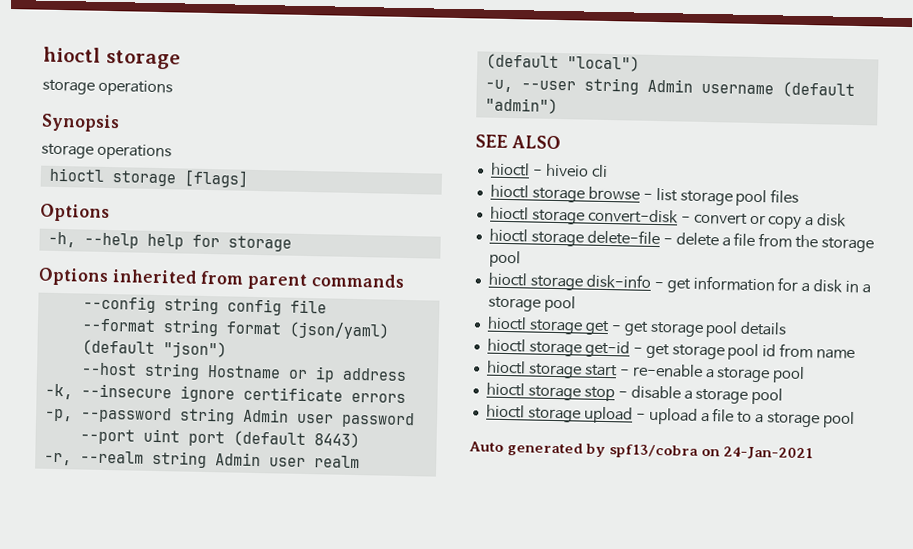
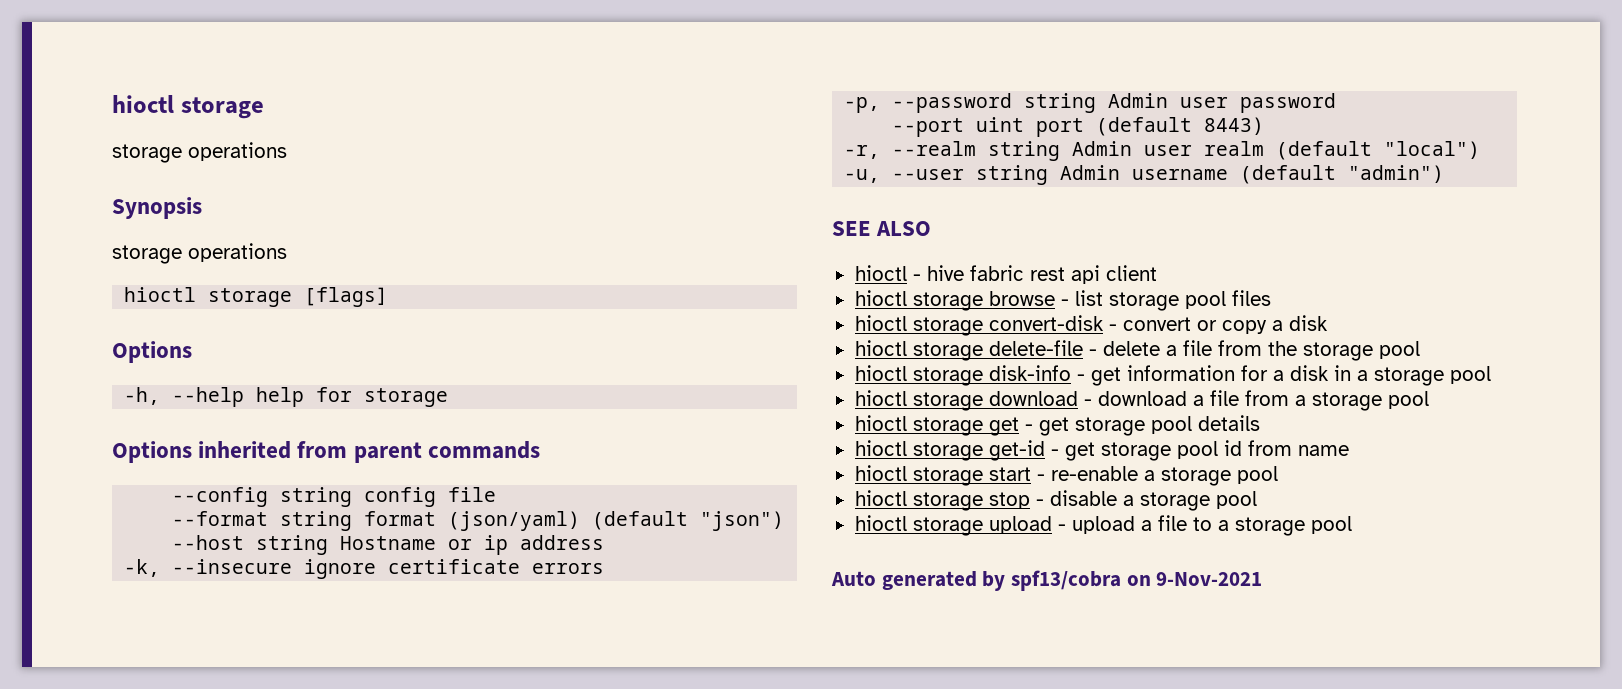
[544,163,608,178] hiveio cli -> [926,265,1157,284] hive fabric rest api client
(576, 304) none -> [854,390,1429,411] // hioctl storage download - download a file from a storage pool
[723,446,814,461] 24-Jan-2021 -> [1156,572,1263,586] 9-Nov-2021

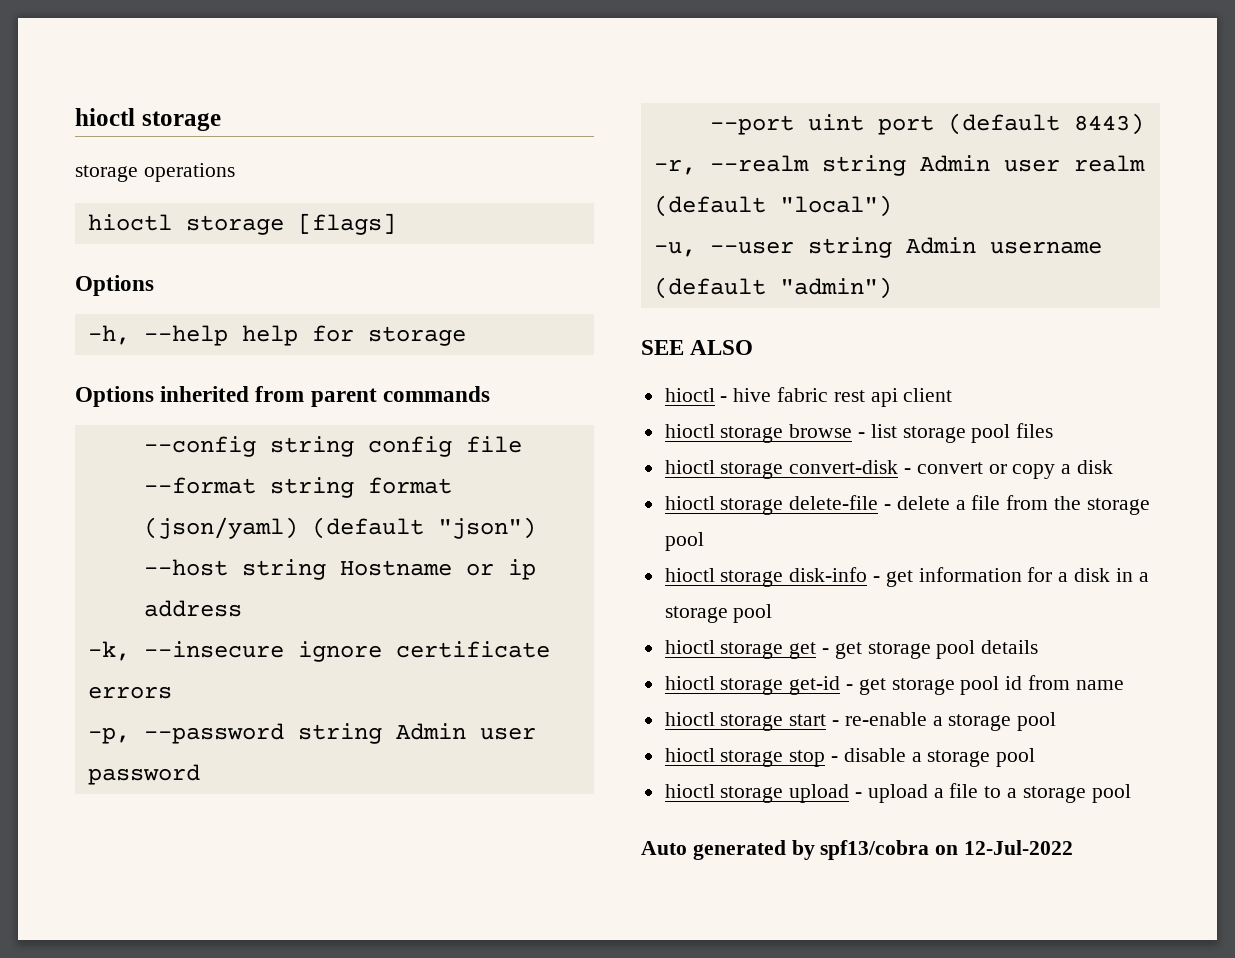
[112,197,202,219] [112,243,287,264] // Synopsis // storage operations -> (235, 172) none
[854,390,1429,411] // hioctl storage download - download a file from a storage pool -> (773, 613) none
[1156,572,1263,586] 9-Nov-2021 -> [964,840,1074,855] 12-Jul-2022

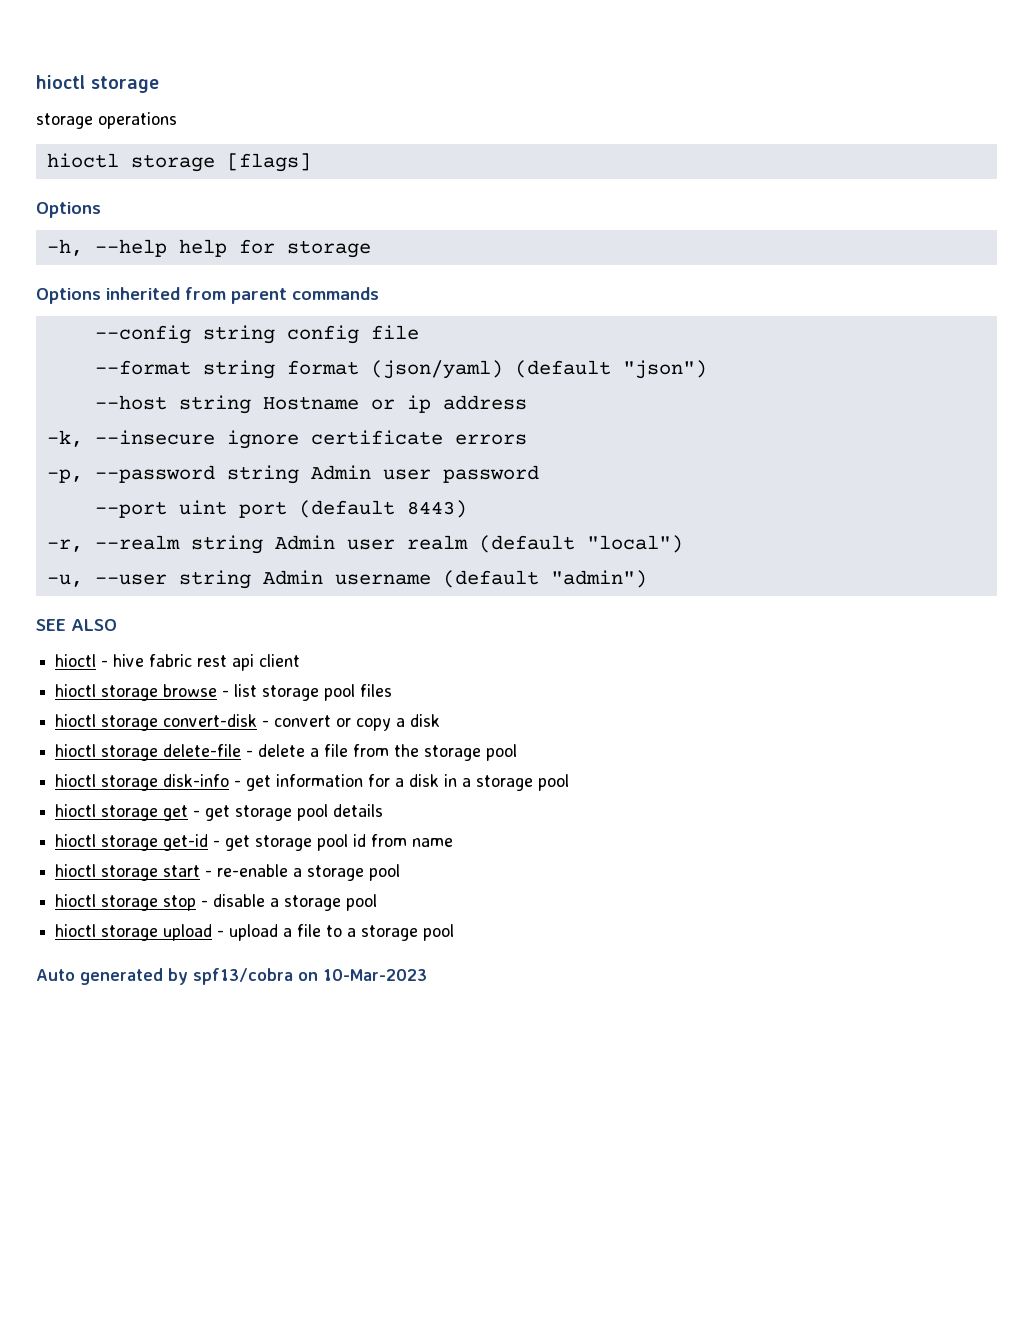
[964,840,1074,855] 12-Jul-2022 -> [323,969,427,981] 10-Mar-2023

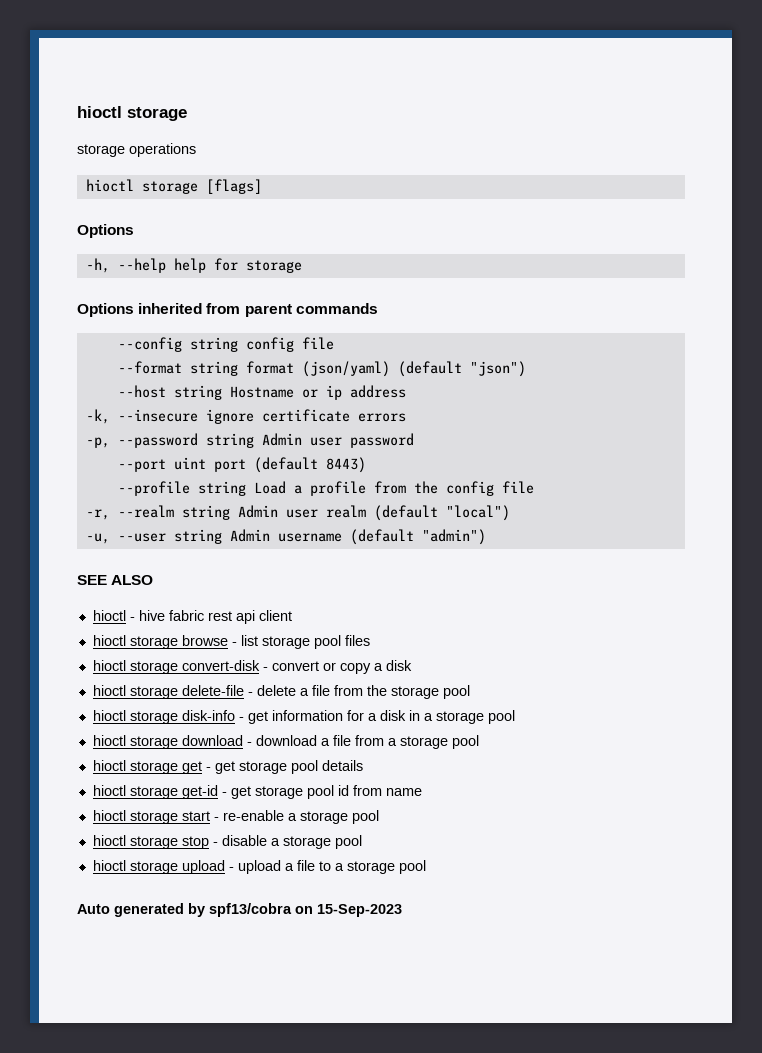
(467, 509) none -> [117,481,534,496] // --profile string Load a profile from the config file
(570, 782) none -> [92,735,479,749] // hioctl storage download - download a file from a storage pool
[323,969,427,981] 10-Mar-2023 -> [317,904,402,917] 15-Sep-2023

